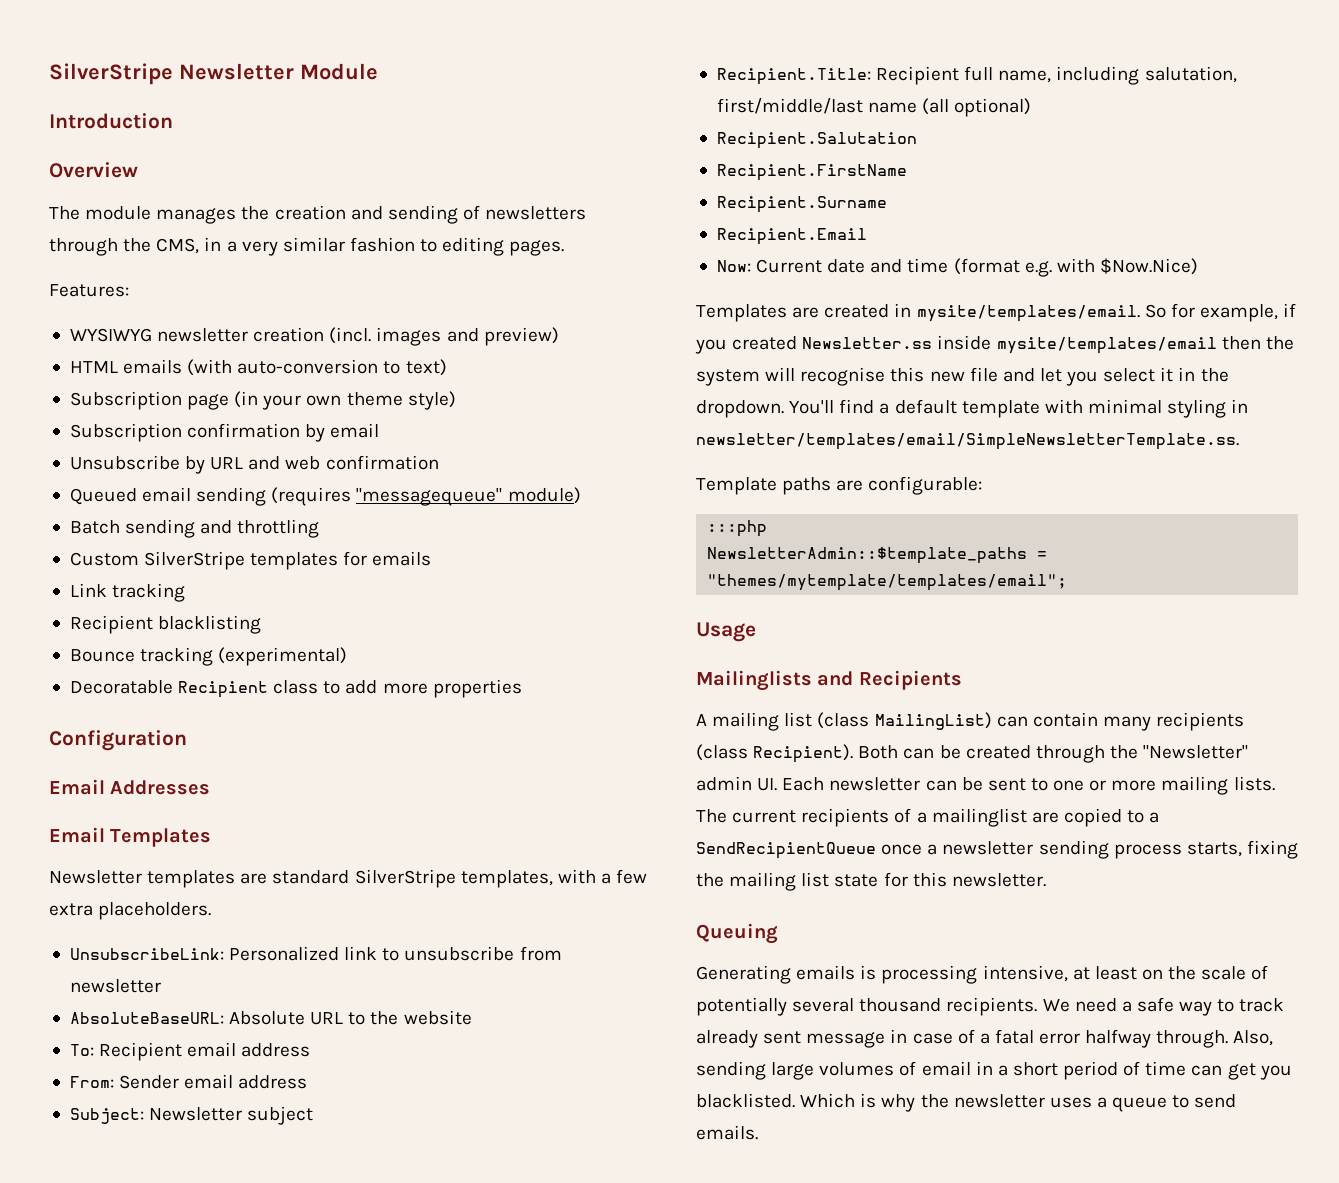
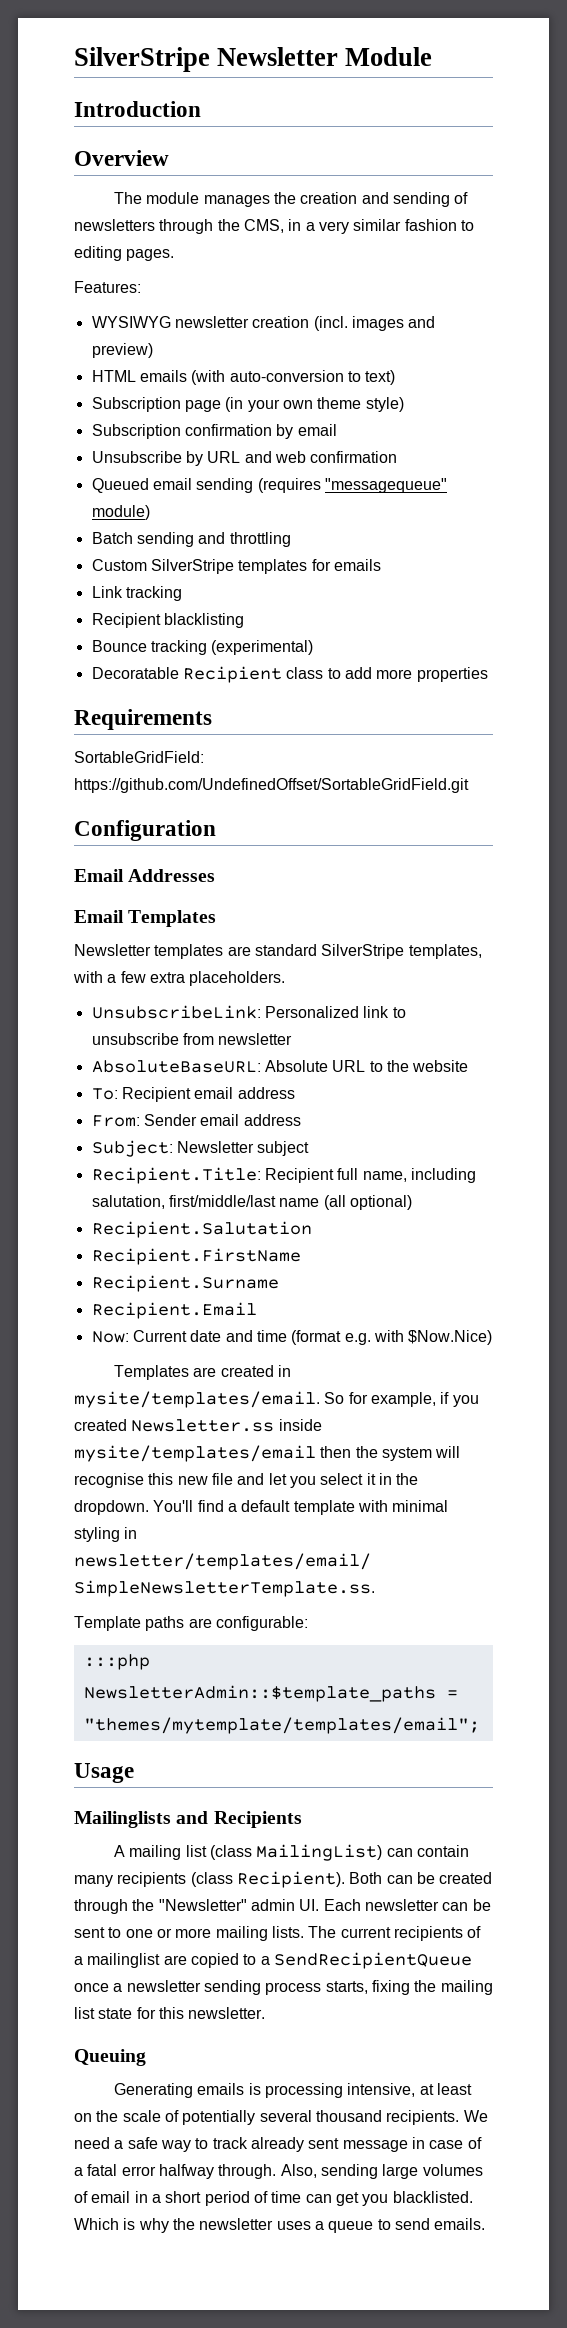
(522, 688) none -> [74,709,212,730] [74,751,204,763] [74,778,469,793] // Requirements // SortableGridField: https://github.com/UndefinedOffset/SortableGridField.git

